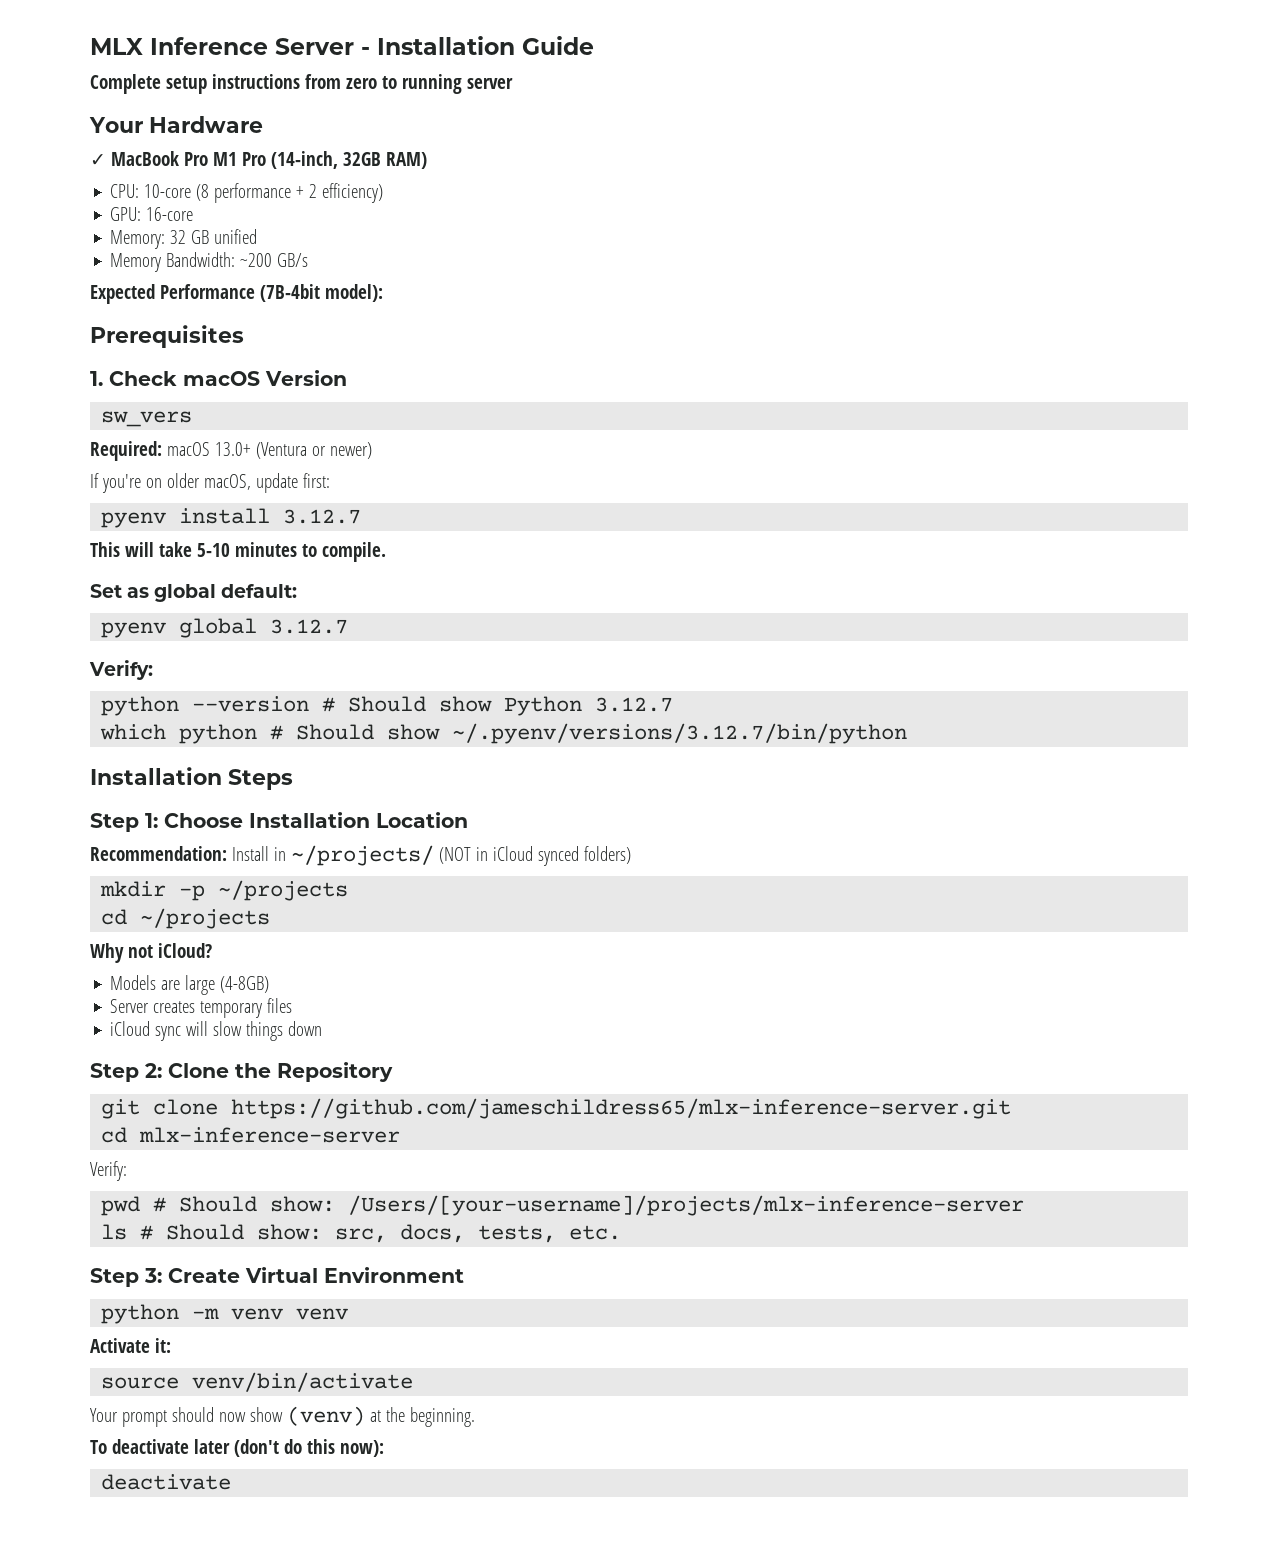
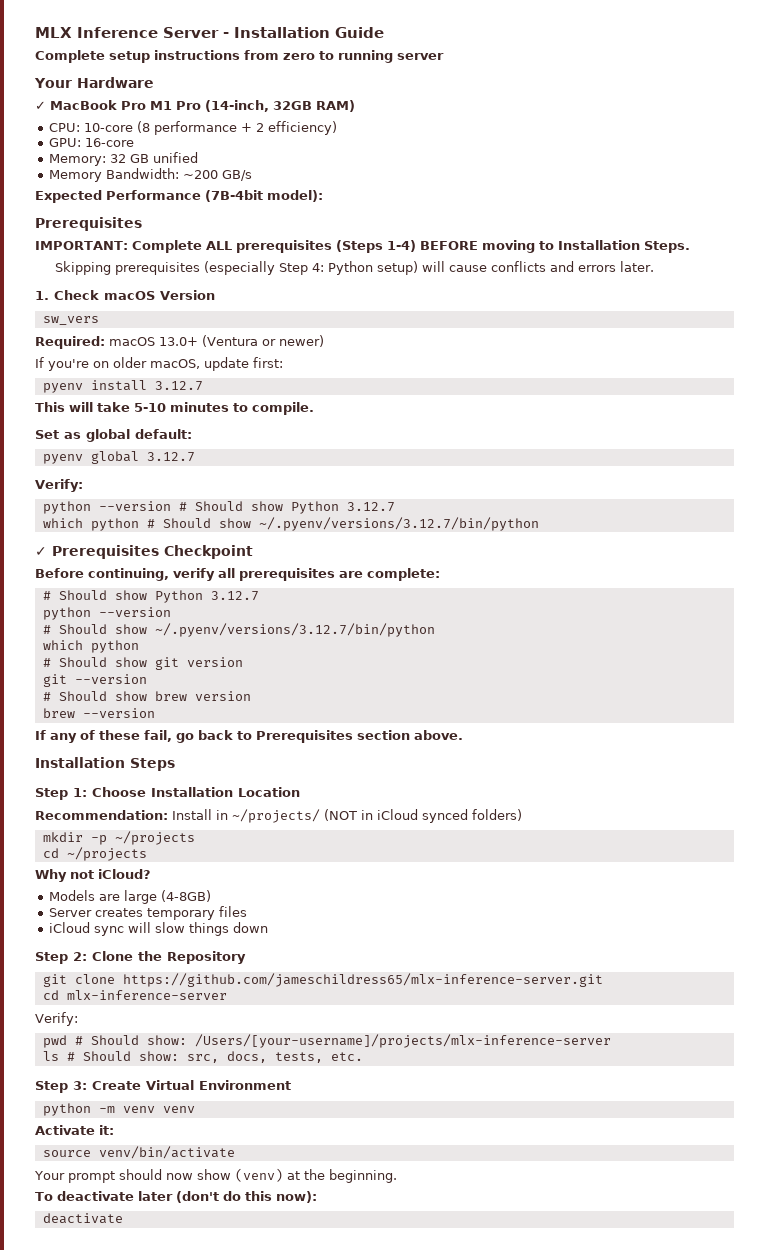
(244, 336) none -> [35,240,690,253] [54,261,654,275] // IMPORTANT: Complete ALL prerequisites (Steps 1-4) BEFORE moving to Installation Steps. // Skipping prerequisites (especially Step 4: Python setup) will cause conflicts and errors later.
(908, 733) none -> [35,545,253,559] [35,568,440,581] [42,590,259,603] [42,607,171,620] [42,623,435,637] [42,640,139,653] [42,657,243,670] [42,674,147,687] [42,691,251,701] [42,708,155,718] [35,730,463,743] // ✓ Prerequisites Checkpoint // Before continuing, verify all prerequisites are complete: // # Should show Python 3.12.7 // python --version // # Should show ~/.pyenv/versions/3.12.7/bin/python // which python // # Should show git version // git --version // # Should show brew version // brew --version // If any of these fail, go back to Prerequisites section above.

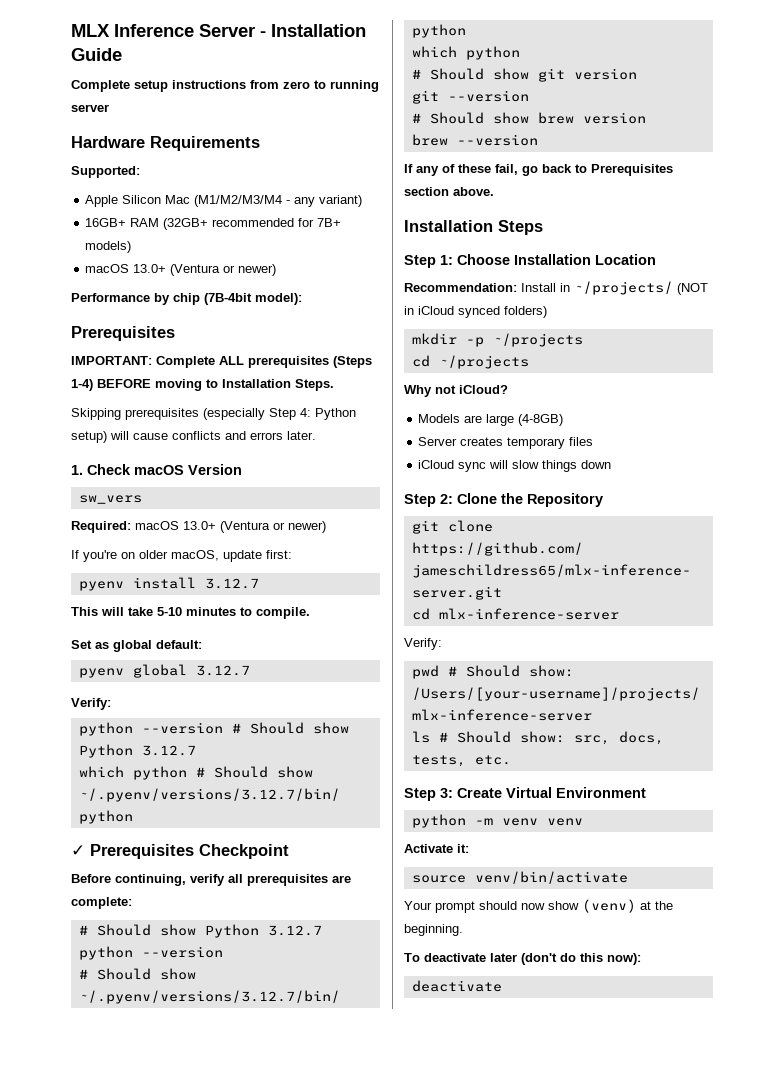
[34,78,72,88] Your -> (109, 108) none
[35,100,355,112] [48,121,337,135] [48,138,134,147] [48,152,198,166] [48,168,252,182] [35,190,201,203] // ✓ MacBook Pro M1 Pro (14-inch, 32GB RAM) // CPU: 10-core (8 performance + 2 efficiency) // GPU: 16-core // Memory: 32 GB unified // Memory Bandwidth: ~200 GB/s // Expected Performance -> [150,136,260,151] [71,166,140,178] [85,195,363,207] [85,218,342,230] [85,241,132,253] [85,264,277,276] [71,293,200,305] Requirements // Supported: // Apple Silicon Mac (M1/M2/M3/M4 - any variant) // 16GB+ RAM (32GB+ recommended for 7B+ models) // macOS 13.0+ (Ventura or newer) // Performance by chip

